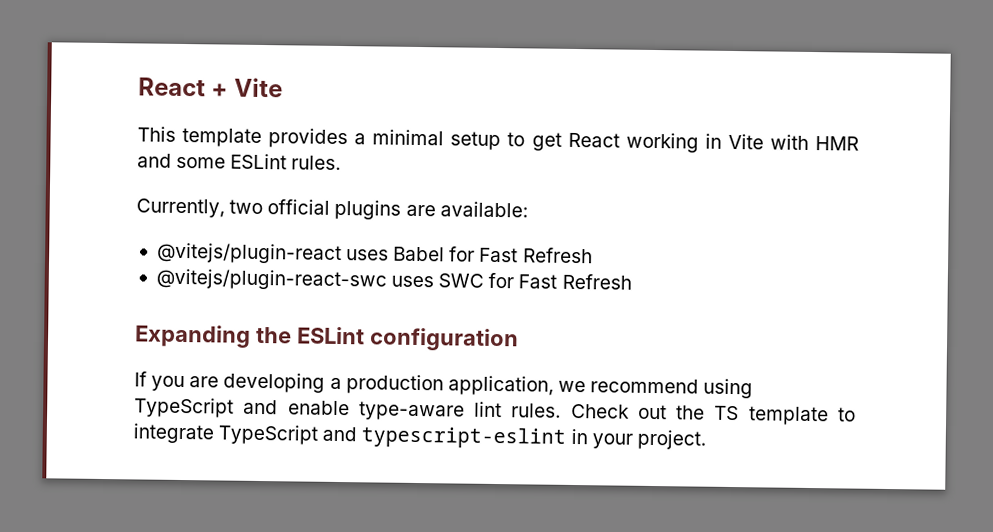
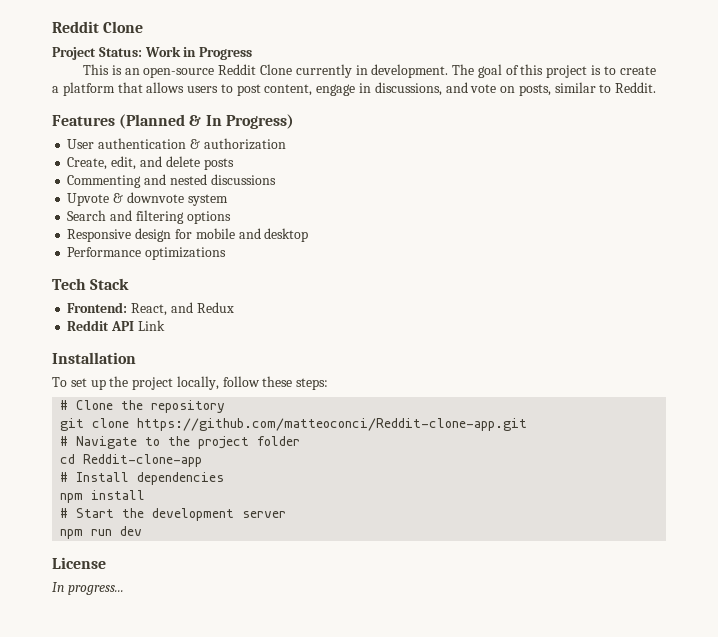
[138,77,283,98] [137,126,860,153] [137,153,342,171] [136,198,528,220] [156,242,593,265] [155,268,632,291] [134,324,519,352] [134,371,754,399] [134,397,856,426] [133,423,706,450] React + Vite // This template provides a minimal setup to get React working in Vite with HMR and some ESLint rules. // Currently, two official plugins are available: // @vitejs/plugin-react uses Babel for Fast Refresh // @vitejs/plugin-react-swc uses SWC for Fast Refresh // Expanding the ESLint configuration // If you are developing a production application, we recommend using TypeScript and enable type-aware lint rules. Check out the TS template to integrate TypeScript and typescript-eslint in your project. -> [52,21,144,33] [52,46,253,60] [83,64,656,78] [52,82,657,96] [52,114,294,129] [67,138,286,150] [67,156,234,170] [67,174,276,188] [67,192,228,206] [67,210,231,224] [67,228,309,242] [67,247,227,260] [52,278,130,290] [67,302,234,316] [67,320,165,331] [52,352,136,364] [52,376,329,390] [60,400,226,413] [60,418,528,431] [60,436,301,449] [60,454,203,467] [60,472,225,485] [60,490,146,503] [60,508,287,521] [60,526,143,539] [52,557,106,569] [52,582,124,595] Reddit Clone // Project Status: Work in Progress // This is an open-source Reddit Clone currently in development. The goal of this project is to create a platform that allows users to post content, engage in discussions, and vote on posts, similar to Reddit. // Features (Planned & In Progress) // User authentication & authorization // Create, edit, and delete posts // Commenting and nested discussions // Upvote & downvote system // Search and filtering options // Responsive design for mobile and desktop // Performance optimizations // Tech Stack // Frontend: React, and Redux // Reddit API Link // Installation // To set up the project locally, follow these steps: // # Clone the repository // git clone https://github.com/matteoconci/Reddit-clone-app.git // # Navigate to the project folder // cd Reddit-clone-app // # Install dependencies // npm install // # Start the development server // npm run dev // License // In progress...

